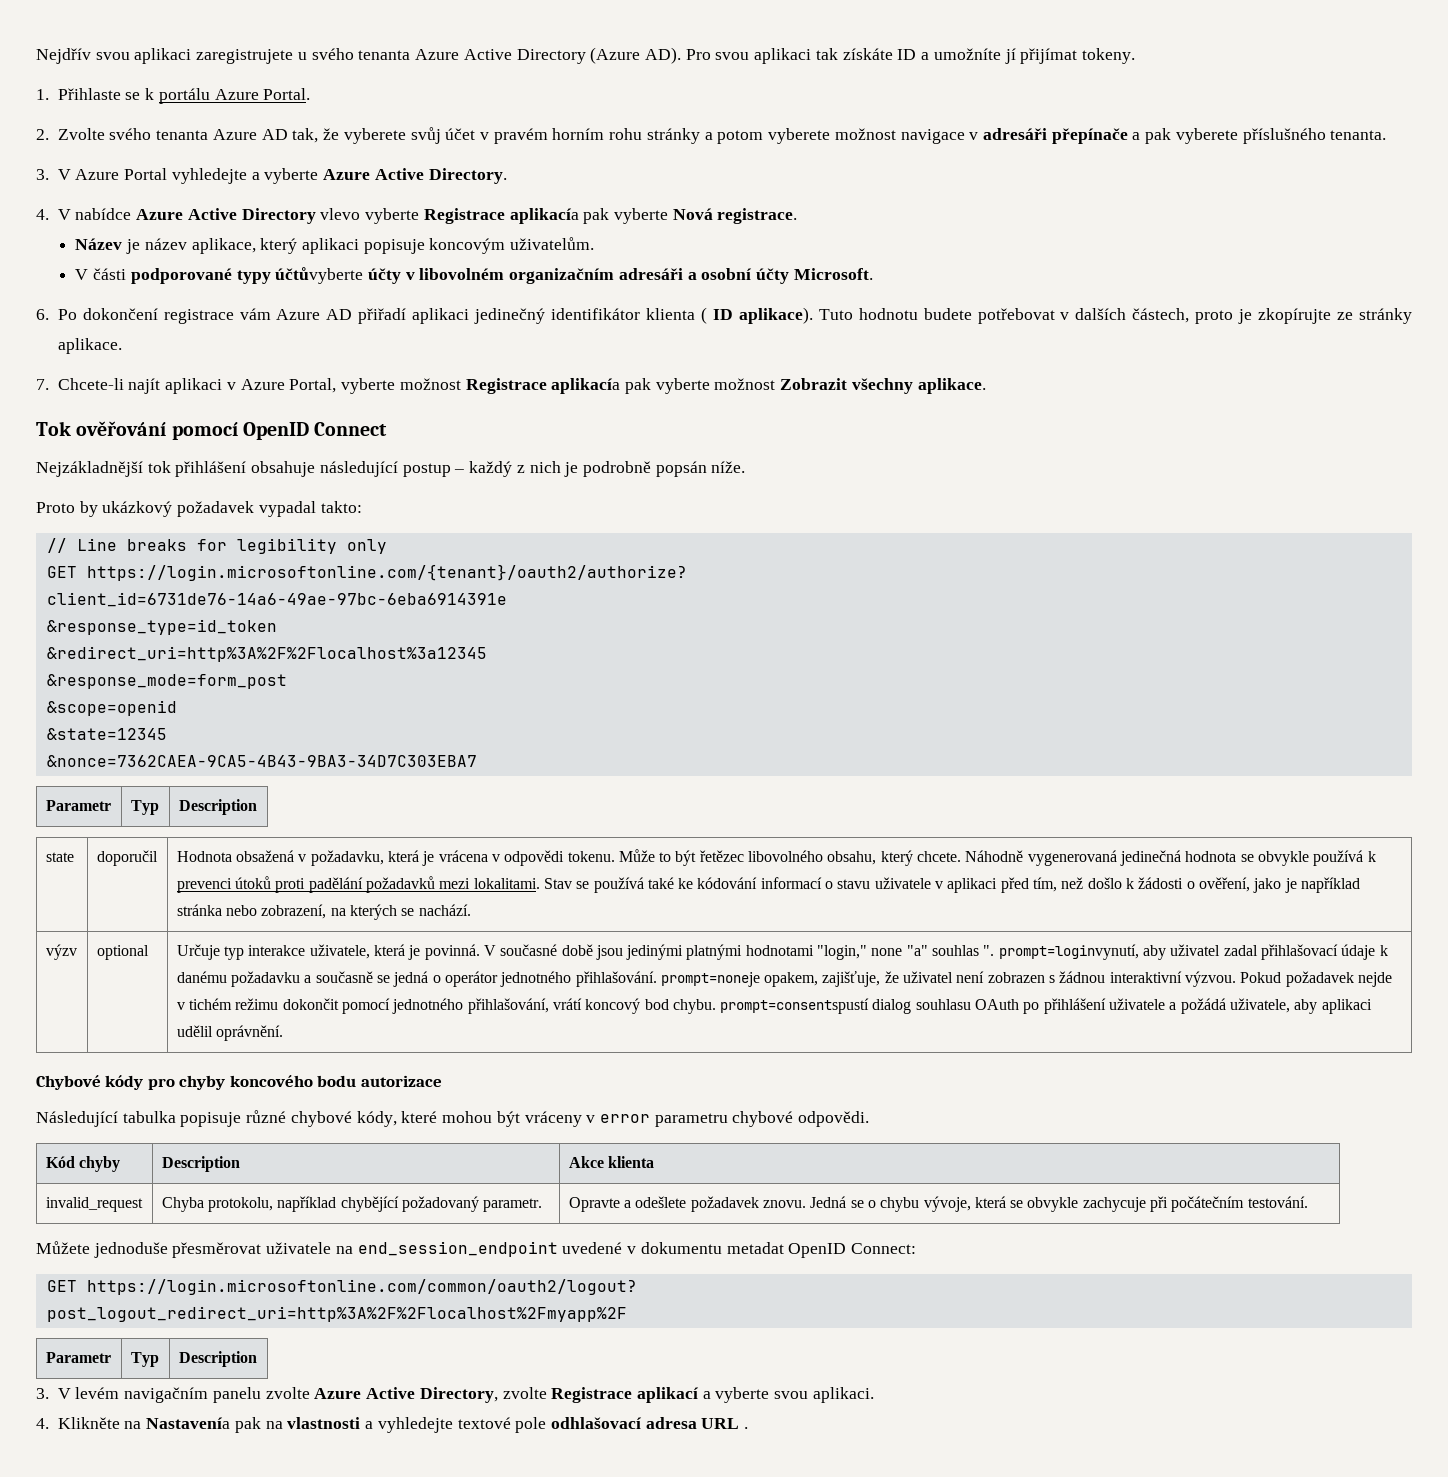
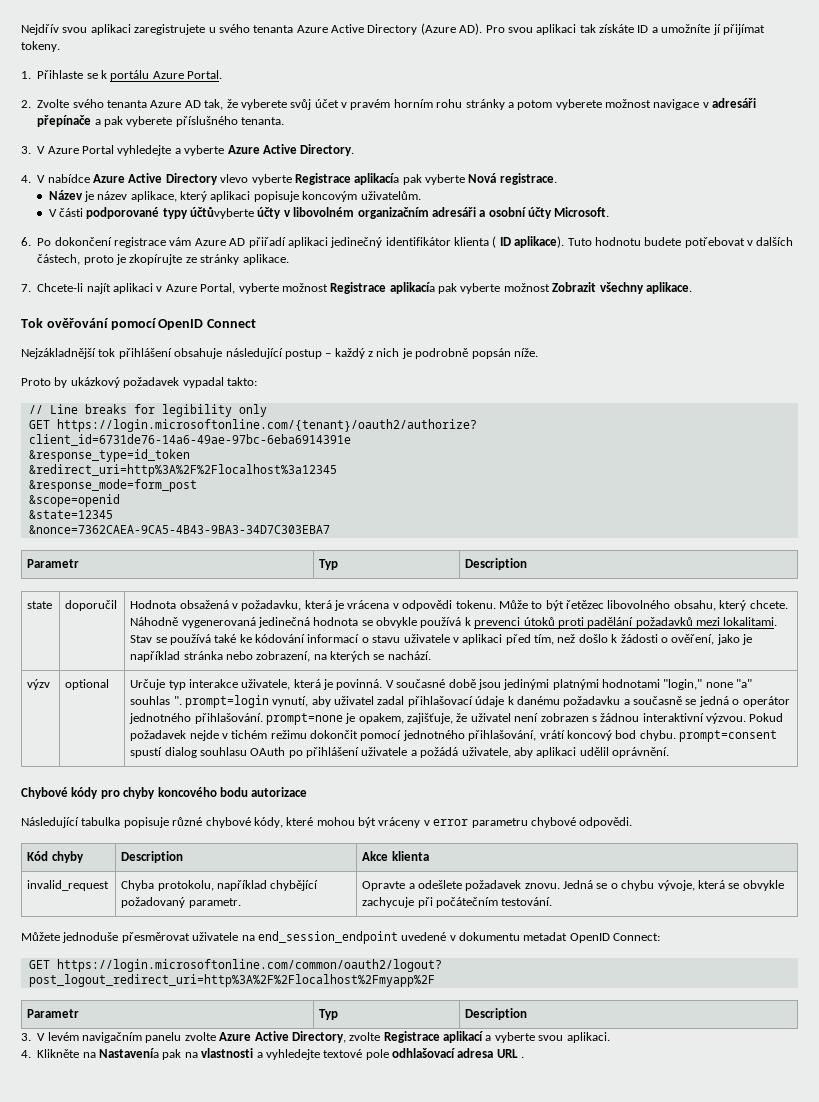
[998,944,1139,960] prompt=loginvynutí, -> [184,695,309,708] prompt=login vynutí,
[660,972,760,987] prompt=noneje -> [265,713,356,725] prompt=none je
[720,998,870,1014] prompt=consentspustí -> [679,730,778,742] [130,747,163,758] prompt=consent spustí

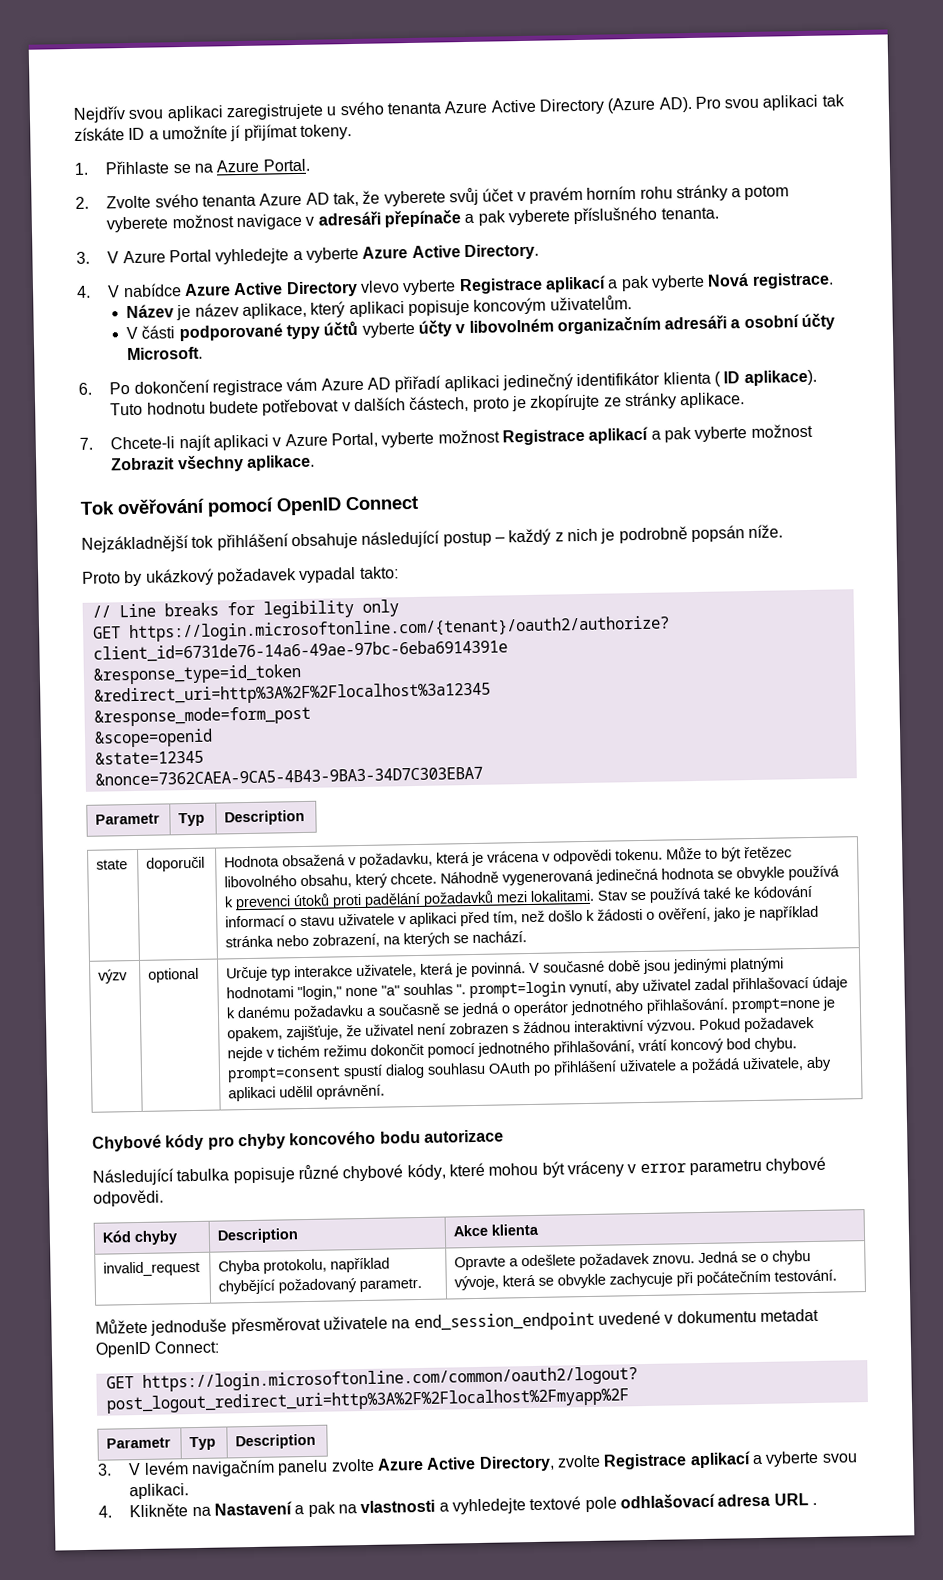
[101,70,150,81] k portálu -> [193,163,213,173] na
[354,173,400,185] aplikacía -> [544,275,619,293] aplikací a
[190,207,255,219] účtůvyberte -> [323,320,415,338] účtů vyberte
[389,282,435,294] aplikacía -> [588,426,661,444] aplikací a
[99,1048,159,1058] Nastavenía -> [213,1501,305,1516] Nastavení a

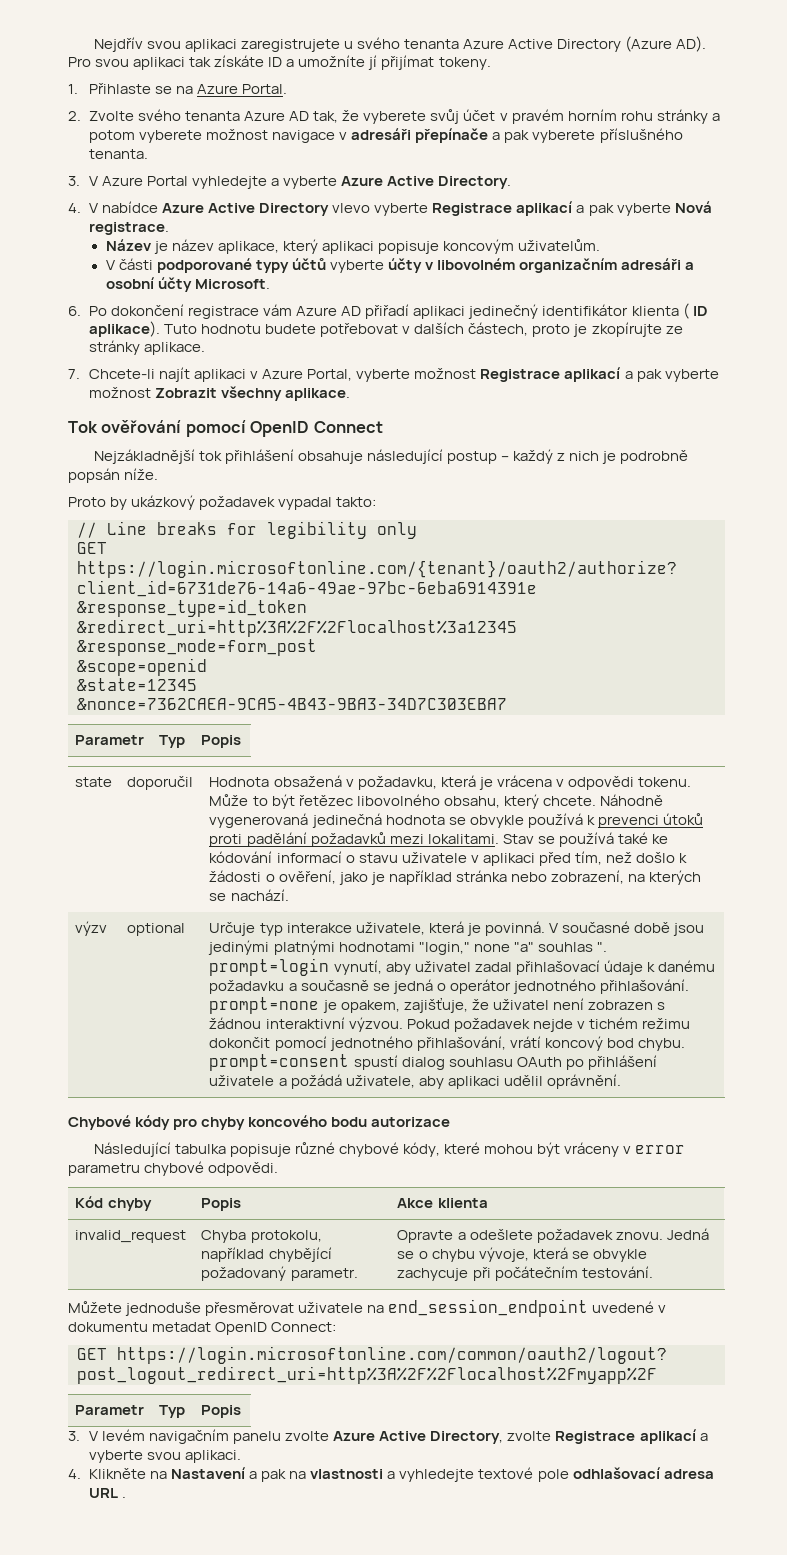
[224,809,306,826] Description -> [201,735,242,748] Popis
[217,1228,300,1244] Description -> [201,1198,242,1211] Popis
[235,1433,317,1450] Description -> [201,1405,242,1418] Popis

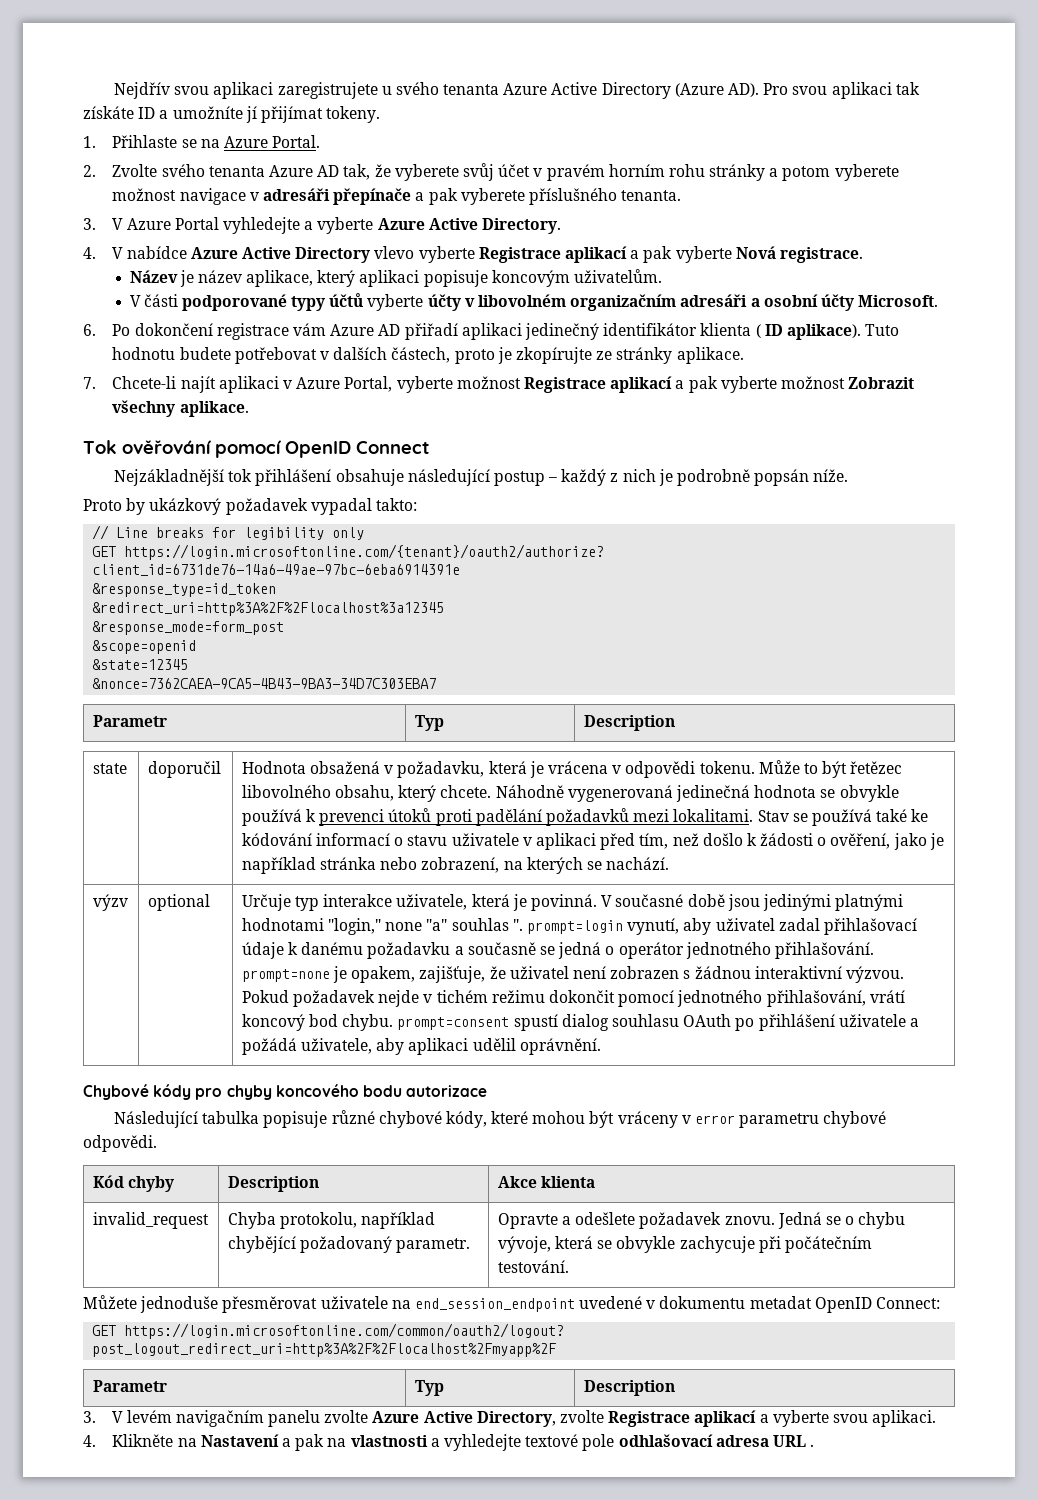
[201,735,242,748] Popis -> [583,715,675,731] Description
[201,1198,242,1211] Popis -> [227,1176,319,1192] Description
[201,1405,242,1418] Popis -> [583,1380,675,1396] Description

